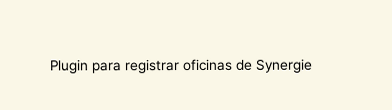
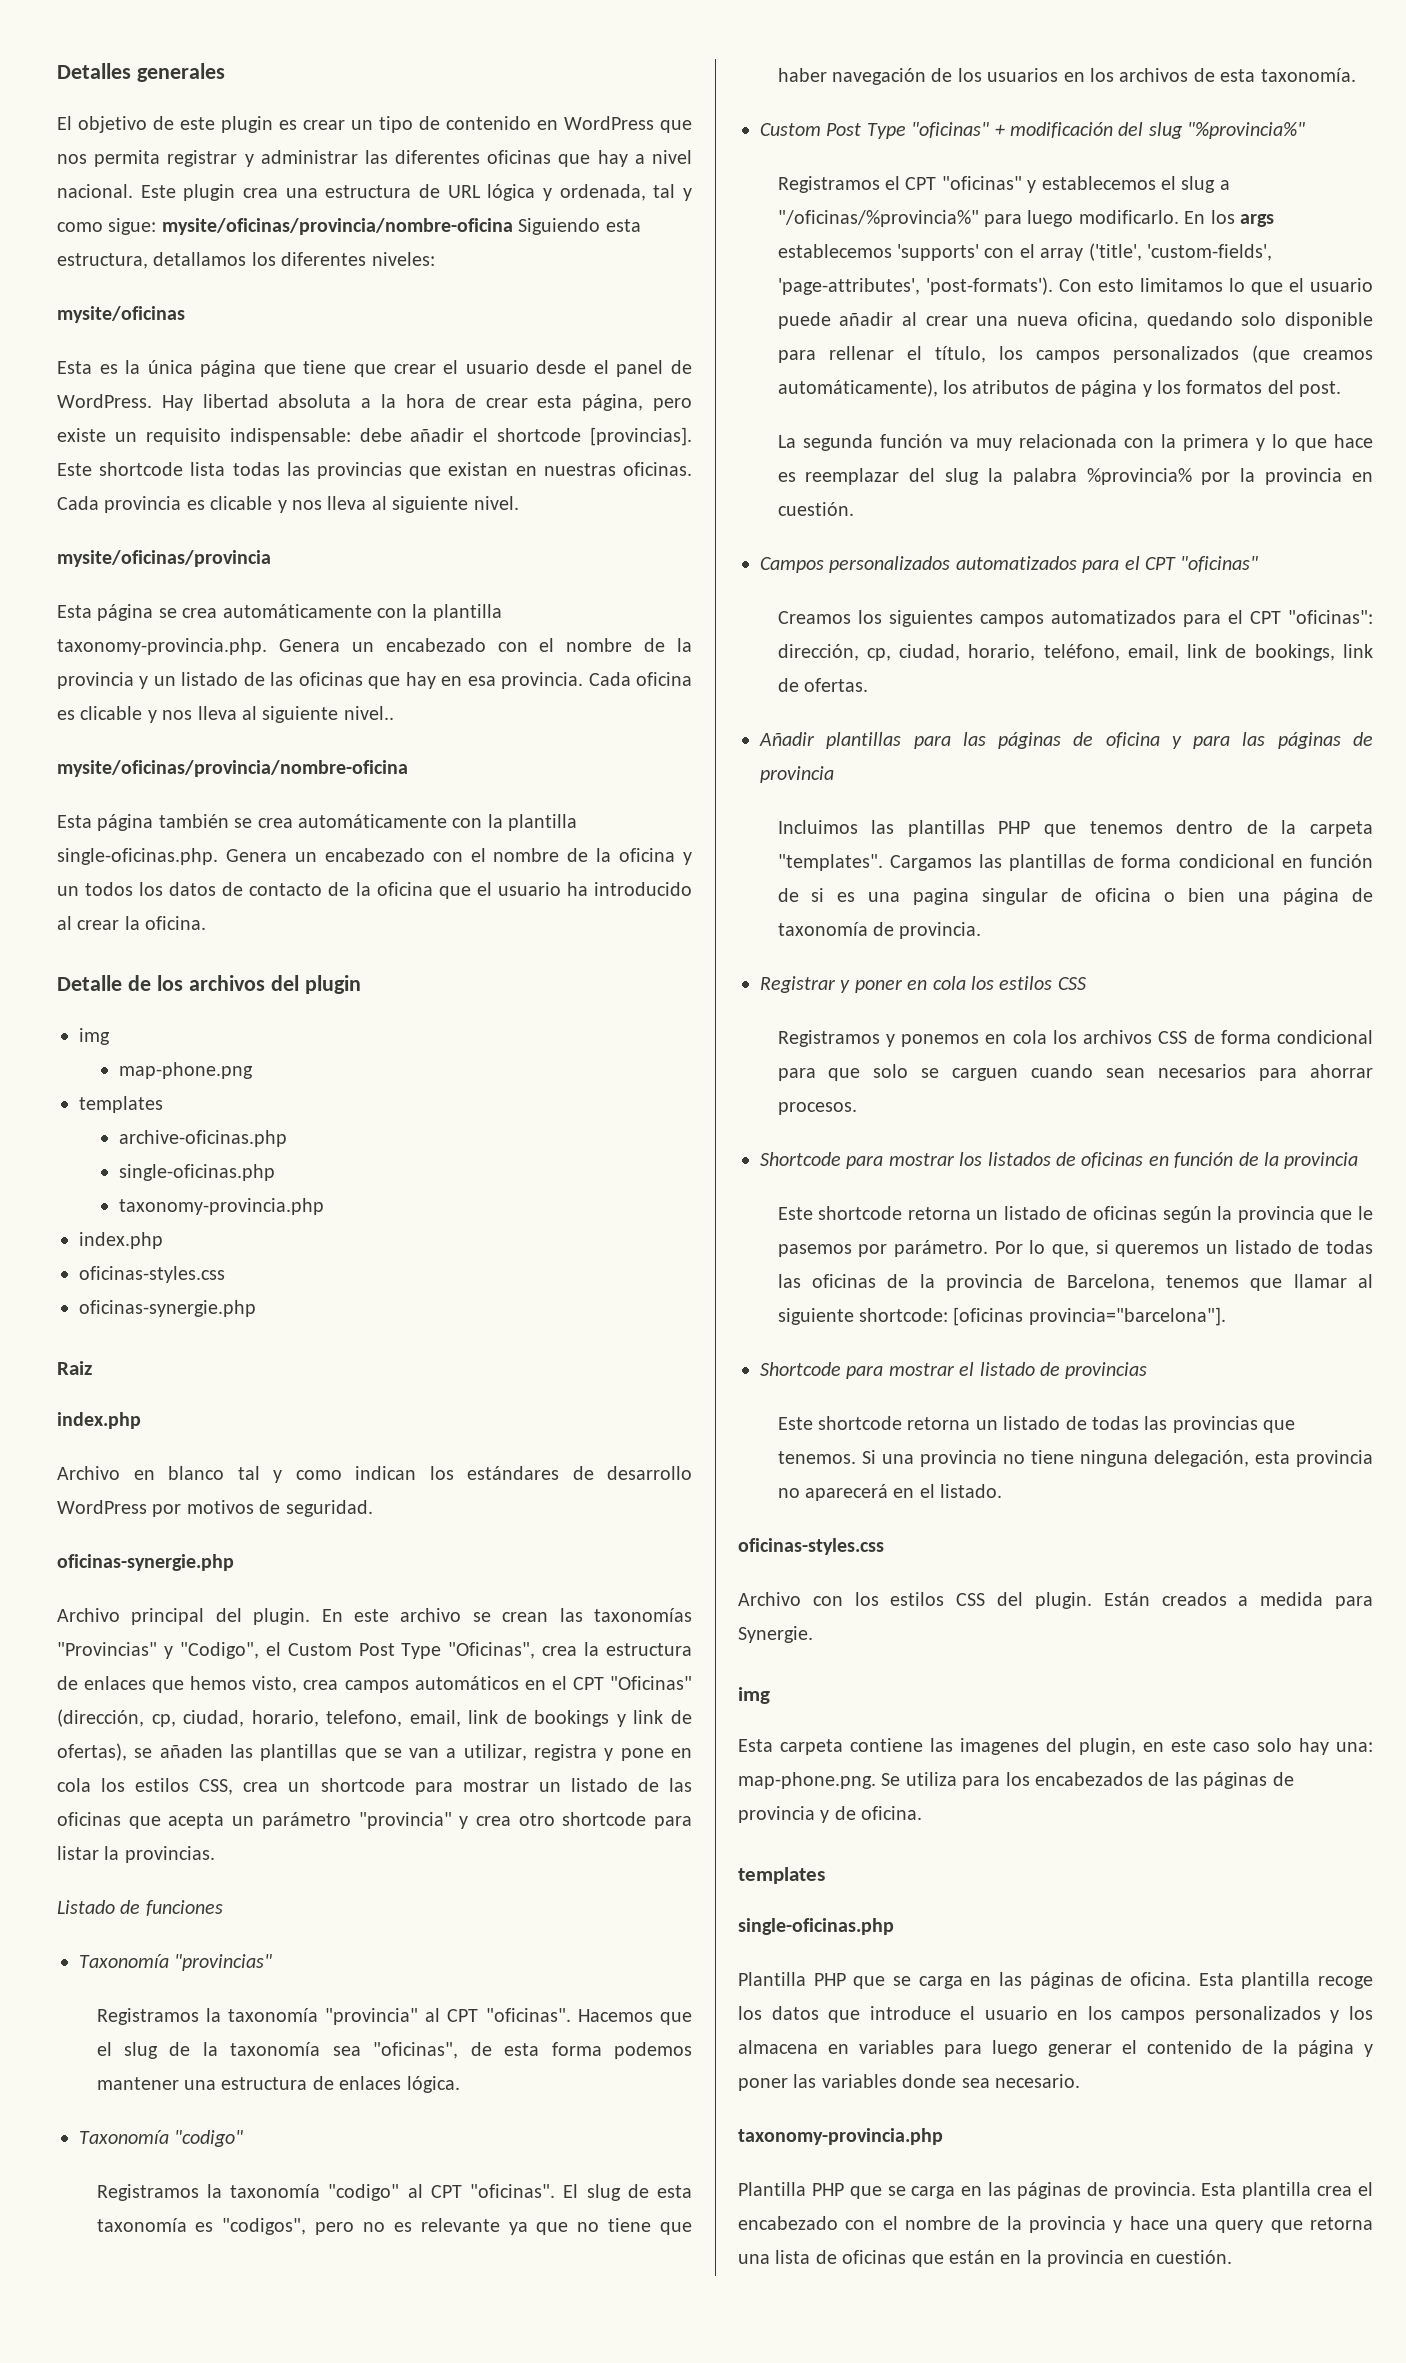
[50,58,313,74] Plugin para registrar oficinas de Synergie -> [57,63,225,82] [57,116,692,133] [57,150,692,167] [57,184,692,201] [57,218,641,235] [57,252,435,269] [57,306,185,323] [57,360,692,377] [57,394,692,411] [57,427,692,446] [57,462,692,479] [57,496,519,513] [57,550,271,567] [57,604,502,621] [57,638,692,655] [57,672,692,689] [57,706,394,723] [57,760,408,777] [57,814,578,831] [57,848,692,865] [57,882,693,899] [57,916,207,930] [57,975,361,994] [79,1028,110,1045] [118,1062,253,1079] [79,1096,163,1113] [118,1130,287,1147] [118,1164,275,1181] [118,1198,324,1215] [79,1232,163,1249] [79,1266,225,1283] [79,1300,256,1317] [57,1361,92,1375] [57,1412,141,1429] [57,1466,692,1483] [57,1500,373,1517] [57,1554,234,1571] [57,1608,692,1625] [57,1642,692,1659] [57,1676,693,1693] [57,1709,692,1727] [57,1743,692,1761] [57,1778,693,1795] [57,1812,692,1829] [57,1846,215,1863] [57,1900,223,1916] [79,1954,273,1971] [96,2008,693,2025] [96,2042,692,2059] [96,2076,460,2093] [79,2130,244,2147] [96,2184,693,2201] [96,2218,693,2235] [777,68,1356,85] [760,122,1306,139] [777,176,1230,193] [777,210,1274,227] [777,243,1272,261] [777,277,1373,295] [777,312,1373,329] [777,345,1373,363] [777,379,1342,397] [777,434,1373,451] [777,468,1373,485] [777,502,854,516] [760,556,1259,573] [777,610,1373,627] [777,644,1373,661] [777,678,868,692] [759,732,1373,749] [760,766,834,783] [777,820,1373,837] [777,854,1373,871] [777,888,1373,905] [777,922,982,939] [760,976,1087,993] [777,1030,1373,1047] [777,1064,1373,1081] [777,1102,857,1115] [760,1152,1359,1169] [777,1206,1373,1223] [777,1240,1373,1257] [777,1274,1373,1291] [777,1307,1226,1326] [760,1362,1148,1379] [777,1416,1296,1433] [777,1450,1373,1467] [777,1484,1003,1501] [738,1538,884,1555] [738,1592,1373,1609] [738,1626,813,1643] [738,1687,770,1704] [738,1738,1373,1755] [738,1772,1294,1789] [738,1806,923,1823] [738,1867,825,1884] [738,1918,894,1935] [738,1972,1373,1989] [738,2006,1373,2023] [738,2040,1373,2057] [738,2074,1080,2091] [738,2128,943,2145] [738,2182,1373,2199] [738,2216,1373,2233] [738,2250,1232,2267] Detalles generales // El objetivo de este plugin es crear un tipo de contenido en WordPress que nos permita registrar y administrar las diferentes oficinas que hay a nivel nacional. Este plugin crea una estructura de URL lógica y ordenada, tal y como sigue: mysite/oficinas/provincia/nombre-oficina Siguiendo esta estructura, detallamos los diferentes niveles: // mysite/oficinas // Esta es la única página que tiene que crear el usuario desde el panel de WordPress. Hay libertad absoluta a la hora de crear esta página, pero existe un requisito indispensable: debe añadir el shortcode [provincias]. Este shortcode lista todas las provincias que existan en nuestras oficinas. Cada provincia es clicable y nos lleva al siguiente nivel. // mysite/oficinas/provincia // Esta página se crea automáticamente con la plantilla taxonomy-provincia.php. Genera un encabezado con el nombre de la provincia y un listado de las oficinas que hay en esa provincia. Cada oficina es clicable y nos lleva al siguiente nivel.. // mysite/oficinas/provincia/nombre-oficina // Esta página también se crea automáticamente con la plantilla single-oficinas.php. Genera un encabezado con el nombre de la oficina y un todos los datos de contacto de la oficina que el usuario ha introducido al crear la oficina. // Detalle de los archivos del plugin // img // map-phone.png // templates // archive-oficinas.php // single-oficinas.php // taxonomy-provincia.php // index.php // oficinas-styles.css // oficinas-synergie.php // Raiz // index.php // Archivo en blanco tal y como indican los estándares de desarrollo WordPress por motivos de seguridad. // oficinas-synergie.php // Archivo principal del plugin. En este archivo se crean las taxonomías "Provincias" y "Codigo", el Custom Post Type "Oficinas", crea la estructura de enlaces que hemos visto, crea campos automáticos en el CPT "Oficinas" (dirección, cp, ciudad, horario, telefono, email, link de bookings y link de ofertas), se añaden las plantillas que se van a utilizar, registra y pone en cola los estilos CSS, crea un shortcode para mostrar un listado de las oficinas que acepta un parámetro "provincia" y crea otro shortcode para listar la provincias. // Listado de funciones // Taxonomía "provincias" // Registramos la taxonomía "provincia" al CPT "oficinas". Hacemos que el slug de la taxonomía sea "oficinas", de esta forma podemos mantener una estructura de enlaces lógica. // Taxonomía "codigo" // Registramos la taxonomía "codigo" al CPT "oficinas". El slug de esta taxonomía es "codigos", pero no es relevante ya que no tiene que haber navegación de los usuarios en los archivos de esta taxonomía. // Custom Post Type "oficinas" + modificación del slug "%provincia%" // Registramos el CPT "oficinas" y establecemos el slug a "/oficinas/%provincia%" para luego modificarlo. En los args establecemos 'supports' con el array ('title', 'custom-fields', 'page-attributes', 'post-formats'). Con esto limitamos lo que el usuario puede añadir al crear una nueva oficina, quedando solo disponible para rellenar el título, los campos personalizados (que creamos automáticamente), los atributos de página y los formatos del post. // La segunda función va muy relacionada con la primera y lo que hace es reemplazar del slug la palabra %provincia% por la provincia en cuestión. // Campos personalizados automatizados para el CPT "oficinas" // Creamos los siguientes campos automatizados para el CPT "oficinas": dirección, cp, ciudad, horario, teléfono, email, link de bookings, link de ofertas. // Añadir plantillas para las páginas de oficina y para las páginas de provincia // Incluimos las plantillas PHP que tenemos dentro de la carpeta "templates". Cargamos las plantillas de forma condicional en función de si es una pagina singular de oficina o bien una página de taxonomía de provincia. // Registrar y poner en cola los estilos CSS // Registramos y ponemos en cola los archivos CSS de forma condicional para que solo se carguen cuando sean necesarios para ahorrar procesos. // Shortcode para mostrar los listados de oficinas en función de la provincia // Este shortcode retorna un listado de oficinas según la provincia que le pasemos por parámetro. Por lo que, si queremos un listado de todas las oficinas de la provincia de Barcelona, tenemos que llamar al siguiente shortcode: [oficinas provincia="barcelona"]. // Shortcode para mostrar el listado de provincias // Este shortcode retorna un listado de todas las provincias que tenemos. Si una provincia no tiene ninguna delegación, esta provincia no aparecerá en el listado. // oficinas-styles.css // Archivo con los estilos CSS del plugin. Están creados a medida para Synergie. // img // Esta carpeta contiene las imagenes del plugin, en este caso solo hay una: map-phone.png. Se utiliza para los encabezados de las páginas de provincia y de oficina. // templates // single-oficinas.php // Plantilla PHP que se carga en las páginas de oficina. Esta plantilla recoge los datos que introduce el usuario en los campos personalizados y los almacena en variables para luego generar el contenido de la página y poner las variables donde sea necesario. // taxonomy-provincia.php // Plantilla PHP que se carga en las páginas de provincia. Esta plantilla crea el encabezado con el nombre de la provincia y hace una query que retorna una lista de oficinas que están en la provincia en cuestión.

